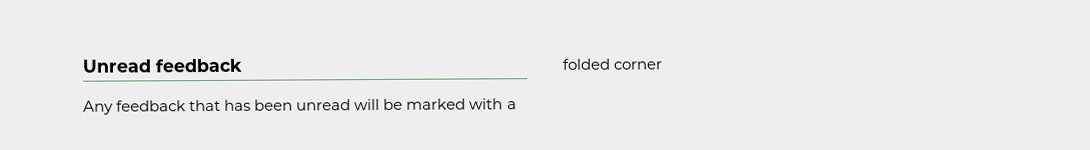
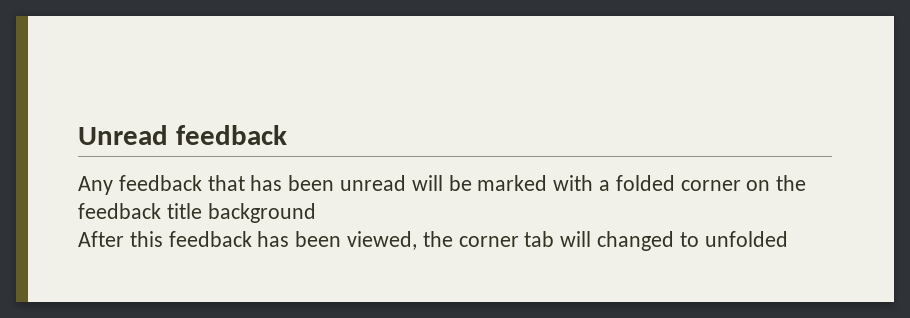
(663, 65) none -> [746,175,807,191] [78,203,316,223] [78,231,788,251] on the feedback title background // After this feedback has been viewed, the corner tab will changed to unfolded

